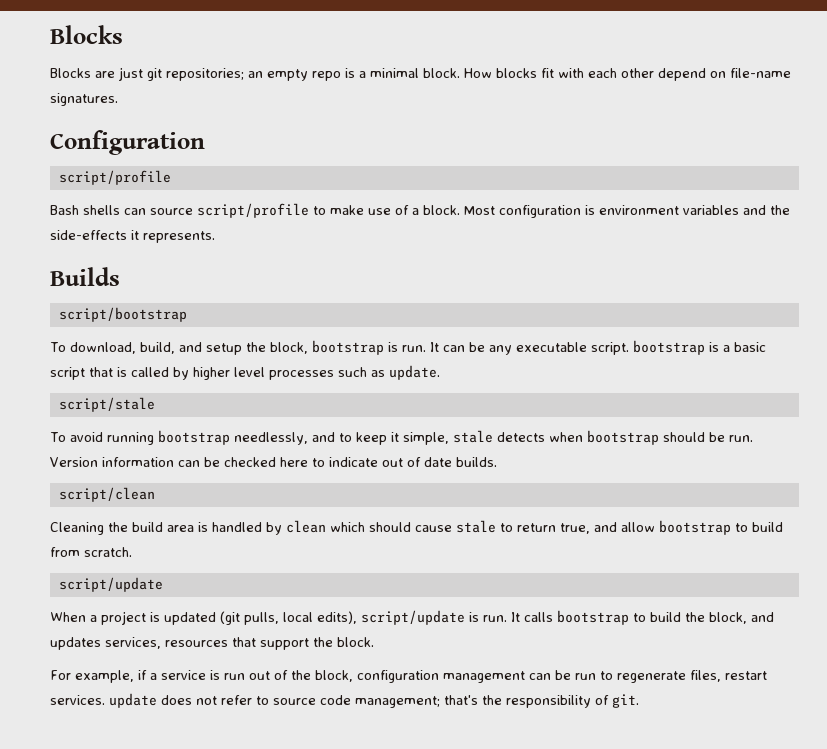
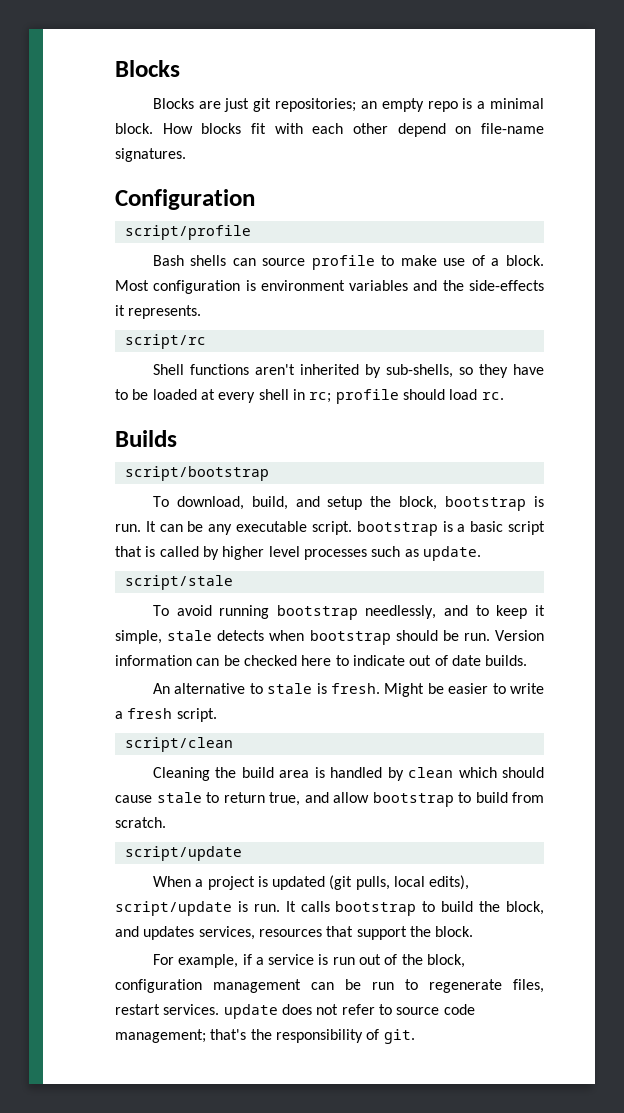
[197,203,309,218] script/profile -> [311,255,375,270] profile
(215, 237) none -> [124,334,206,349] [152,364,544,378] [115,389,504,404] // script/rc // Shell functions aren't inherited by sub-shells, so they have to be loaded at every shell in rc; profile should load rc.
(497, 462) none -> [152,683,544,697] [115,708,217,722] // An alternative to stale is fresh. Might be easier to write a fresh script.

